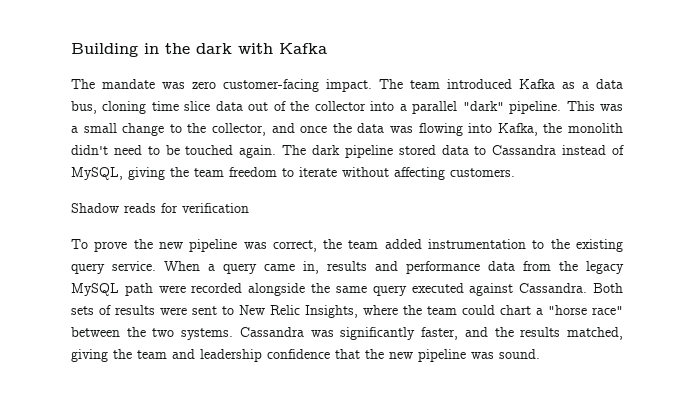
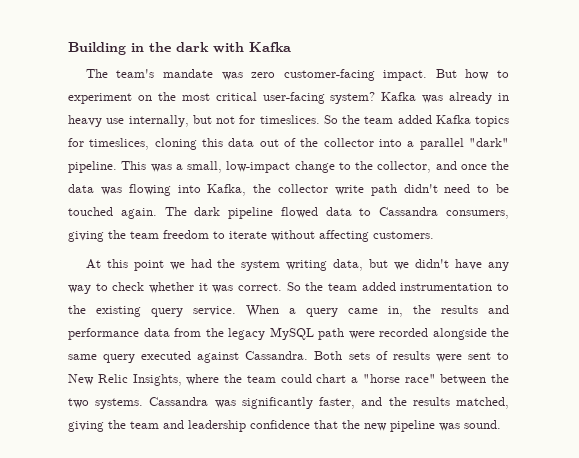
(95, 84) none -> [116,69,155,78] team's
[379,79,623,89] [71,101,211,114] The team introduced Kafka as a data bus, cloning time slice -> [435,69,509,80] [68,92,509,104] [68,115,509,127] [68,138,223,150] But how to experiment on the most critical user-facing system? Kafka was already in heavy use internally, but not for timeslices. So the team added Kafka topics for timeslices, cloning this
[83,123,117,133] small -> [187,161,291,173] small, low-impact
[568,123,624,133] monolith -> [278,184,397,196] collector write path
[398,145,436,155] stored -> [280,207,318,218] flowed
[562,145,624,155] [71,167,123,180] instead of MySQL, -> [445,210,509,219] consumers,
[71,203,249,213] [71,239,317,252] Shadow reads for verification // To prove the new pipeline was correct, -> [85,259,509,271] [68,282,301,294] At this point we had the system writing data, but we didn't have any way to check whether it was correct. So
(319, 267) none -> [413,305,431,314] the

